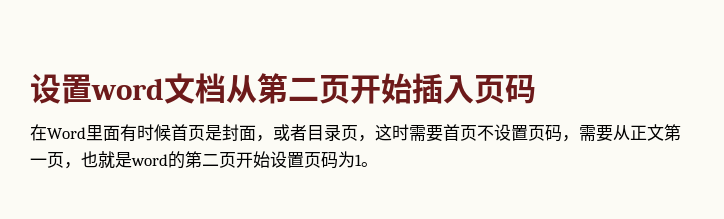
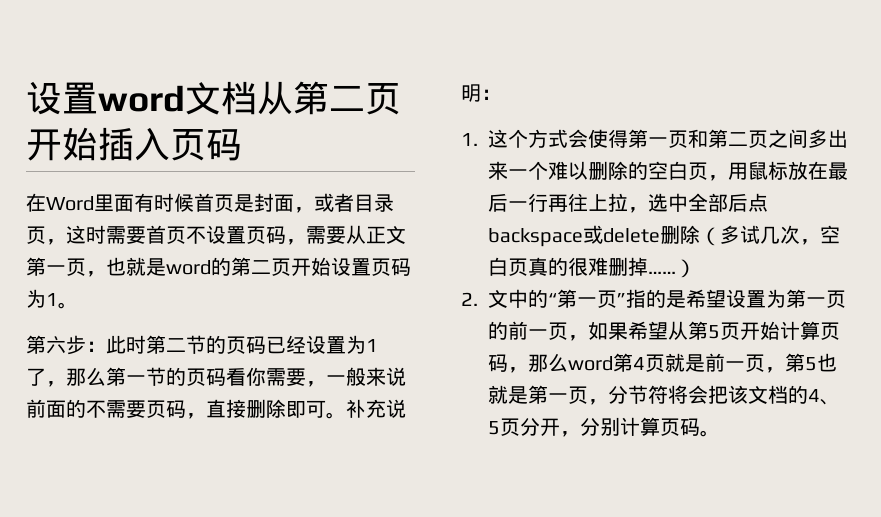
(378, 164) none -> [26,335,378,355] [26,367,406,387] [26,399,406,419] [461,84,501,102] [461,129,848,148] [488,161,848,181] [488,193,768,213] [488,225,840,247] [488,257,696,278] [461,289,846,308] [488,321,840,341] [488,353,837,373] [488,385,840,405] [488,417,720,437] // 第六步：此时第二节的页码已经设置为1了，那么第一节的页码看你需要，一般来说前面的不需要页码，直接删除即可。补充说明： // 1.这个方式会使得第一页和第二页之间多出来一个难以删除的空白页，用鼠标放在最后一行再往上拉，选中全部后点backspace或delete删除（多试几次，空白页真的很难删掉……） // 2.文中的“第一页”指的是希望设置为第一页的前一页，如果希望从第5页开始计算页码，那么word第4页就是前一页，第5也就是第一页，分节符将会把该文档的4、5页分开，分别计算页码。

